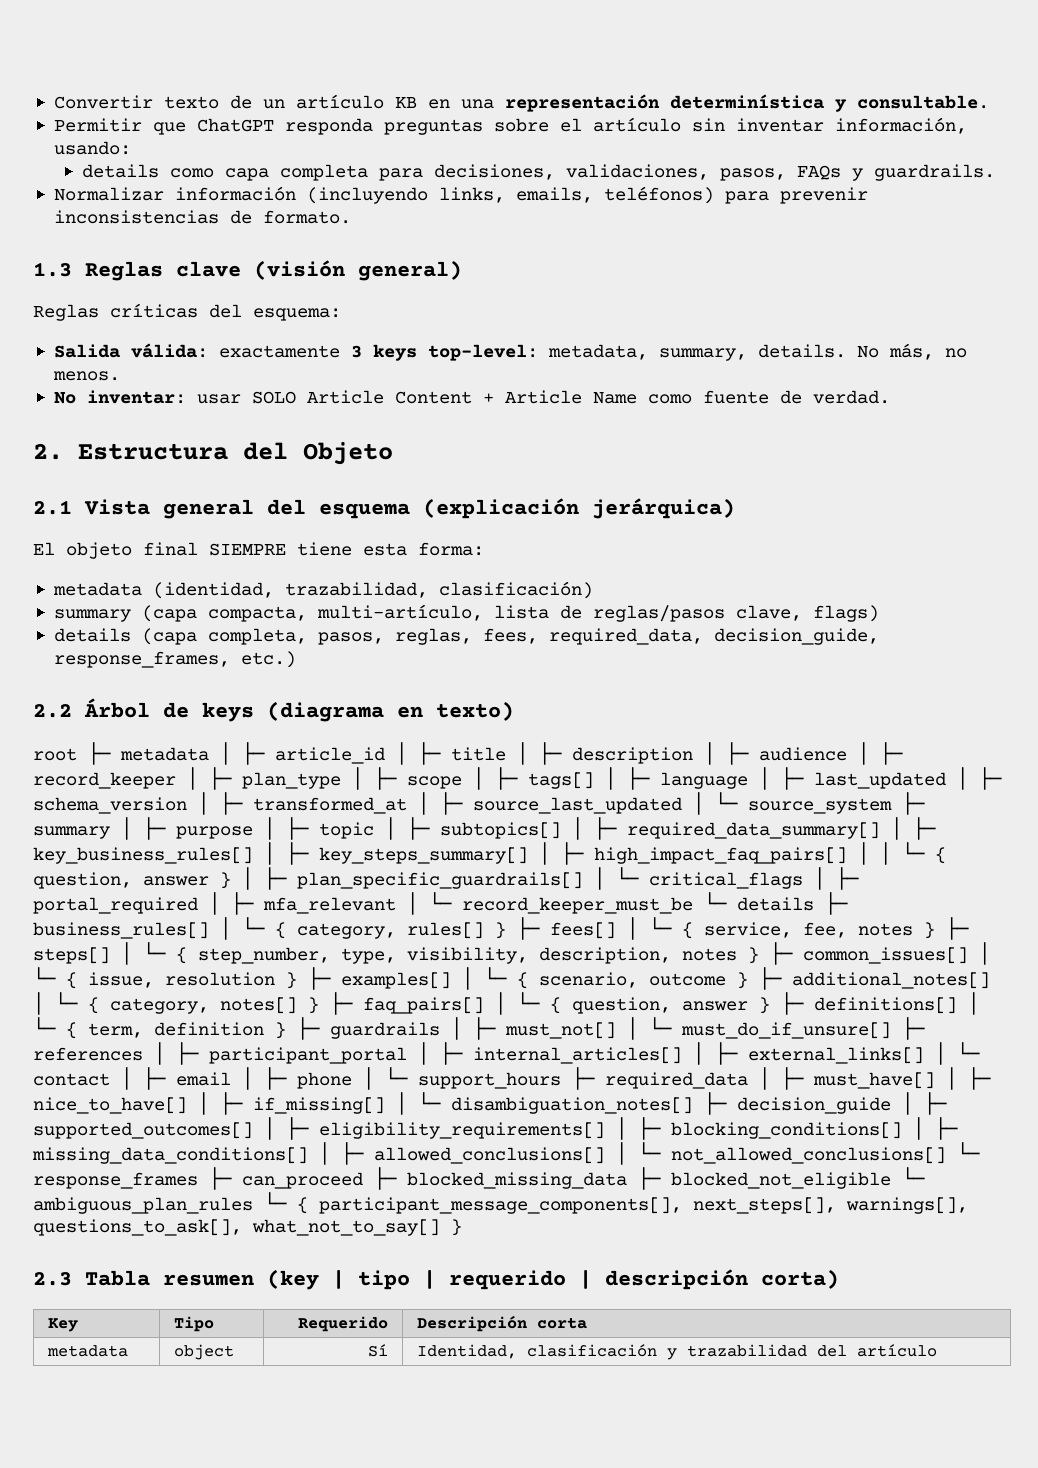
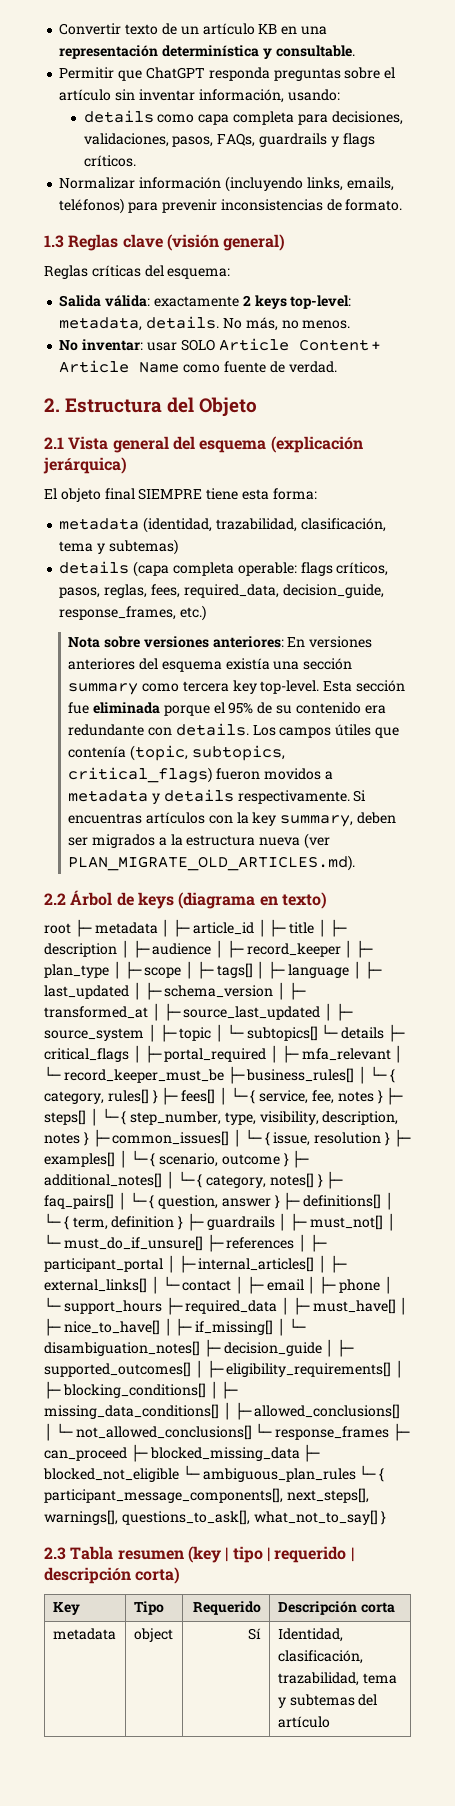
[797,164,996,181] FAQs y guardrails. -> [217,133,375,147] [83,155,136,167] FAQs, guardrails y flags críticos.
[350,345,362,358] 3 -> [242,295,251,306] 2
[658,348,747,361] summary, -> (143, 324) none
[438,581,593,599] [53,604,879,622] [53,628,307,645] clasificación) // summary (capa compacta, multi-artículo, lista de reglas/pasos clave, flags) // details (capa completa, -> [300,518,386,532] [59,539,178,555] [59,561,389,577] clasificación, tema y subtemas) // details (capa completa operable: flags críticos,
(296, 659) none -> [68,636,373,648] [68,658,353,672] [68,680,405,695] [68,702,386,716] [68,723,399,738] [68,745,285,761] [68,767,333,783] [68,789,367,804] [68,812,396,827] [68,833,330,849] [68,855,356,871] // Nota sobre versiones anteriores: En versiones anteriores del esquema existía una sección summary como tercera key top-level. Esta sección fue eliminada porque el 95% de su contenido era redundante con details. Los campos útiles que contenía (topic, subtopics, critical_flags) fueron movidos a metadata y details respectivamente. Si encuentras artículos con la key summary, deben ser migrados a la estructura nueva (ver PLAN_MIGRATE_OLD_ARTICLES.md).
[715,792,925,815] [33,817,936,840] [33,842,946,865] [33,867,639,890] └─ source_system ├─ summary │ ├─ purpose │ ├─ topic │ ├─ subtopics[] │ ├─ required_data_summary[] │ ├─ key_business_rules[] │ ├─ key_steps_summary[] │ ├─ high_impact_faq_pairs[] │ │ └─ { question, answer } │ ├─ plan_specific_guardrails[] │ └─ -> [335,1003,353,1021] [44,1024,406,1042] ├─ source_system │ ├─ topic │ └─ subtopics[] └─ details ├─
[704,892,814,911] └─ details -> (224, 1076) none
[526,1344,807,1360] clasificación y trazabilidad -> [277,1650,363,1664] [277,1672,397,1686] [277,1694,355,1708] clasificación, trazabilidad, tema y subtemas

